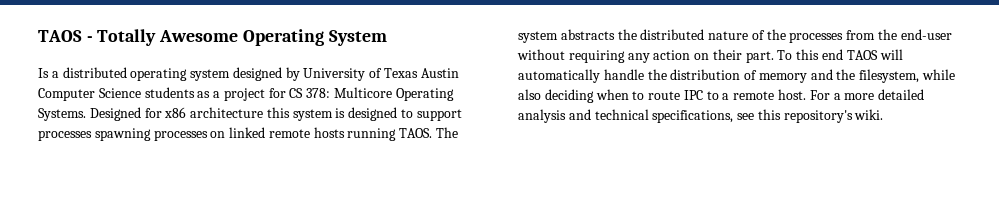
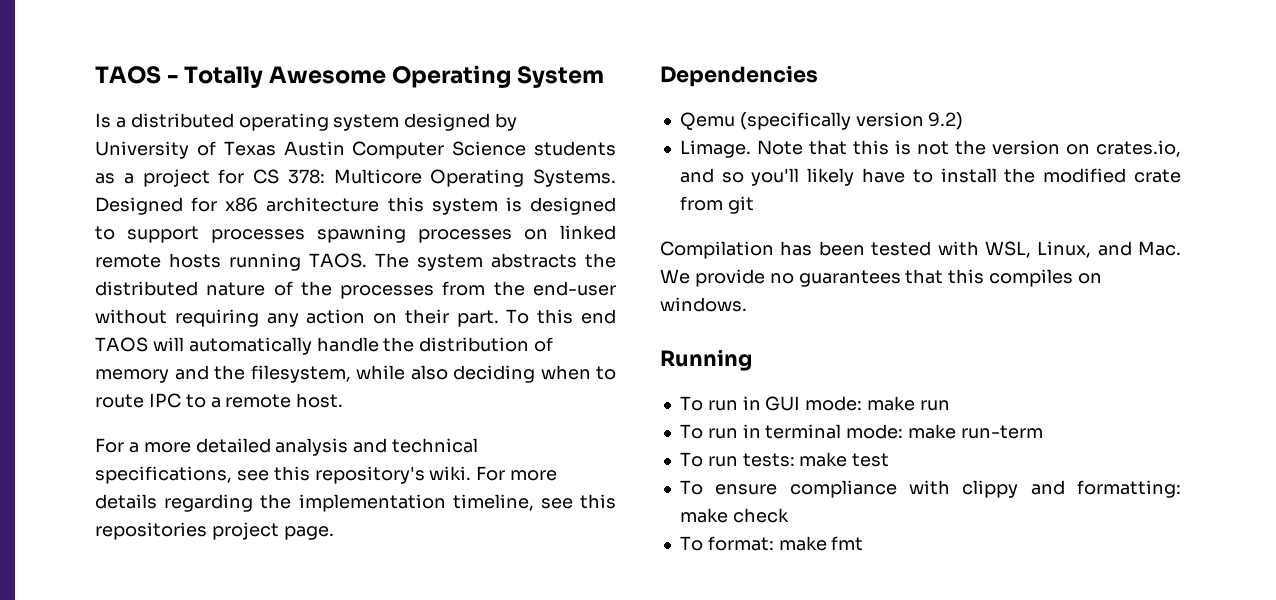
(807, 94) none -> (344, 400) //
(884, 114) none -> [476,466,558,481] [95,494,616,512] [95,522,334,540] [660,65,818,87] [679,112,964,130] [679,140,1181,158] [679,168,1181,186] [679,196,754,214] [660,241,1181,259] [660,269,1103,287] [660,297,747,312] [660,349,752,371] [679,396,950,411] [679,424,1043,439] [679,452,890,467] [679,480,1181,498] [679,508,789,523] [679,536,864,551] For more details regarding the implementation timeline, see this repositories project page. // Dependencies // Qemu (specifically version 9.2) // Limage. Note that this is not the version on crates.io, and so you'll likely have to install the modified crate from git // Compilation has been tested with WSL, Linux, and Mac. We provide no guarantees that this compiles on windows. // Running // To run in GUI mode: make run // To run in terminal mode: make run-term // To run tests: make test // To ensure compliance with clippy and formatting: make check // To format: make fmt

